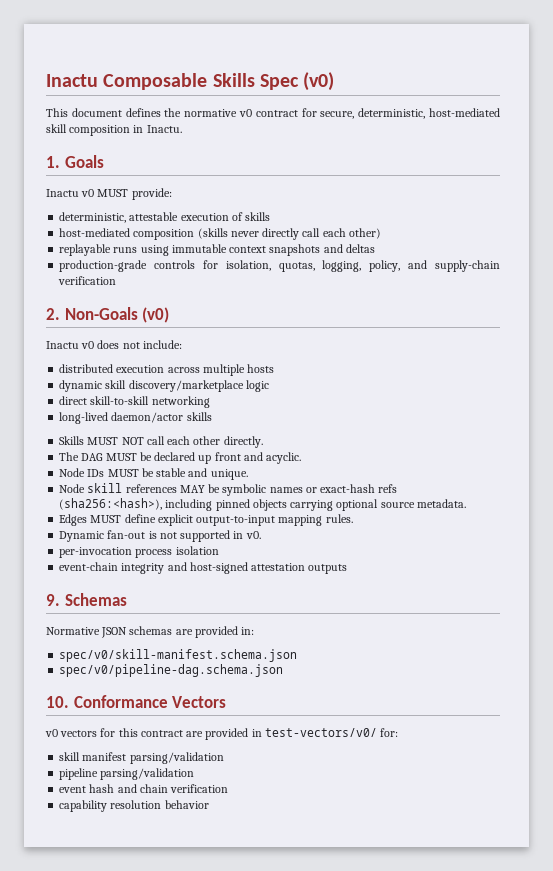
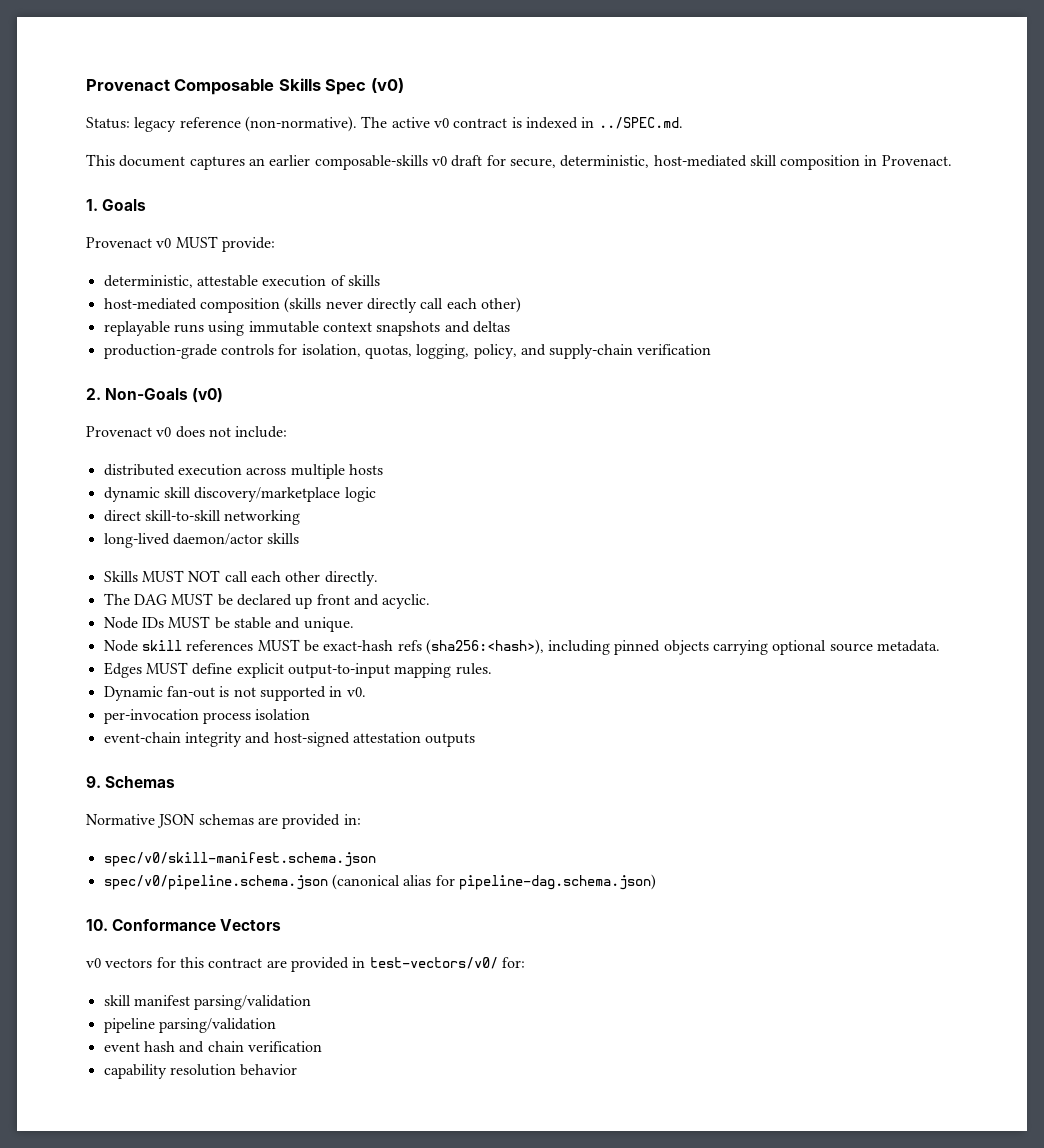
[46,74,98,87] Inactu -> [86,79,170,91] Provenact
[46,108,298,117] This document defines the normative v0 contract -> [86,116,683,132] [86,154,483,170] Status: legacy reference (non-normative). The active v0 contract is indexed in ../SPEC.md. // This document captures an earlier composable-skills v0 draft
[146,125,182,133] Inactu. -> [881,155,952,166] Provenact.
[46,189,79,197] Inactu -> [86,237,152,248] Provenact
[46,341,79,349] Inactu -> [86,426,152,437] Provenact
[179,484,317,496] MAY be symbolic names or -> [257,639,319,652] MUST be
[59,664,284,677] spec/v0/pipeline-dag.schema.json -> [103,874,656,890] spec/v0/pipeline.schema.json (canonical alias for pipeline-dag.schema.json)

